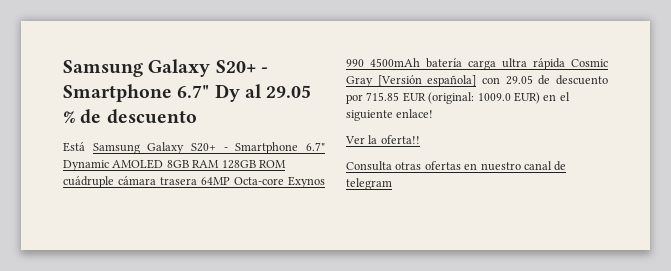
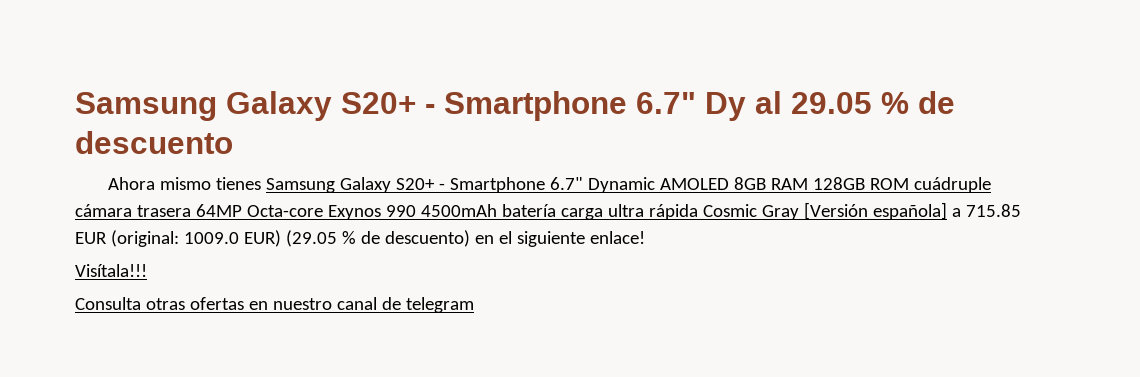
[63,142,85,152] Está -> [108,177,262,190] Ahora mismo tienes
[482,75,608,85] [346,94,363,104] con 29.05 de descuento por -> [951,208,961,217] a
(540, 98) none -> [285,230,470,247] (29.05 % de descuento)
[345,135,420,144] Ver la oferta!! -> [75,264,147,277] Visítala!!!

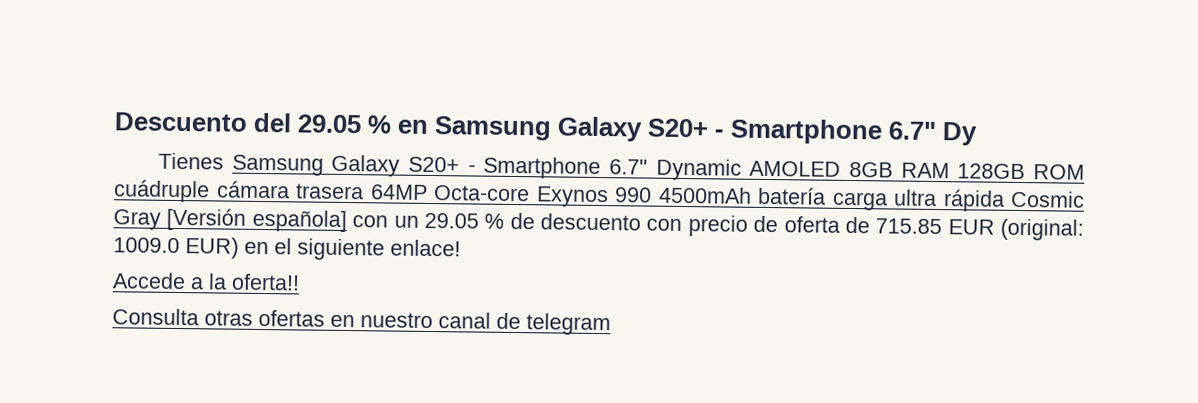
(75, 106) none -> [114,112,429,134] Descuento del 29.05 % en
[755,91,955,114] [75,131,233,154] [108,177,262,190] al 29.05 % de descuento // Ahora mismo tienes -> [158,152,225,170] // Tienes
[951,208,961,217] a -> [352,212,870,237] con un 29.05 % de descuento con precio de oferta de
[285,230,470,247] (29.05 % de descuento) -> (239, 248) none
[75,264,147,277] Visítala!!! -> [112,272,300,291] Accede a la oferta!!

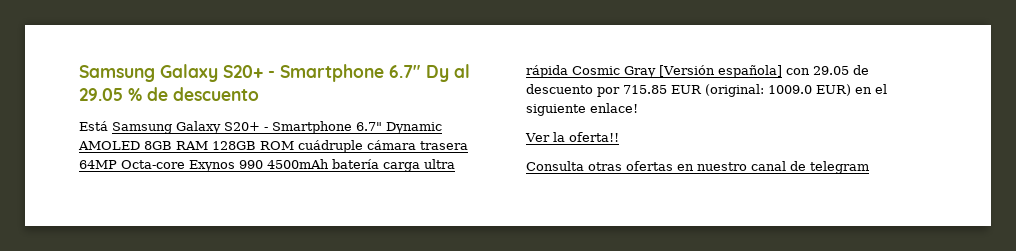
[114,112,429,134] Descuento del 29.05 % en -> (79, 73) none
[158,152,225,170] // Tienes -> [454,64,470,78] [79,87,259,101] [79,121,108,131] al 29.05 % de descuento // Está
[393,212,870,237] un 29.05 % de descuento con precio de oferta de -> [812,65,869,75] [526,84,620,97] 29.05 de descuento por
[112,272,204,290] Accede a -> [525,133,550,142] Ver

